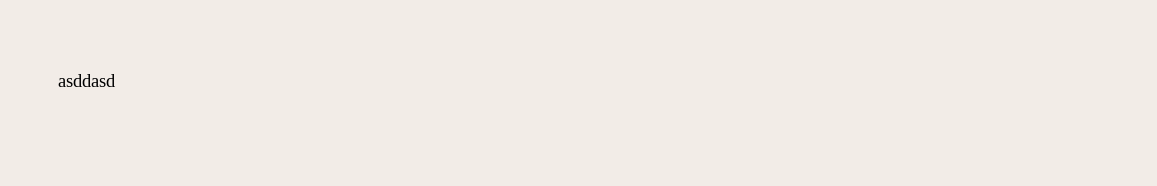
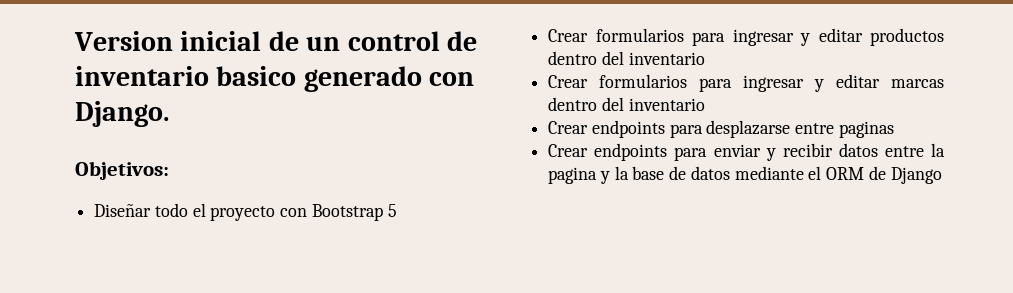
[58,74,116,87] asddasd -> [74,31,478,51] [75,66,475,92] [75,101,169,127] [75,161,169,180] [94,203,397,221] [548,28,944,46] [548,51,705,65] [548,74,944,92] [548,97,705,111] [548,120,894,138] [548,143,945,161] [548,166,942,184] Version inicial de un control de inventario basico generado con Django. // Objetivos: // Diseñar todo el proyecto con Bootstrap 5 // Crear formularios para ingresar y editar productos dentro del inventario // Crear formularios para ingresar y editar marcas dentro del inventario // Crear endpoints para desplazarse entre paginas // Crear endpoints para enviar y recibir datos entre la pagina y la base de datos mediante el ORM de Django

